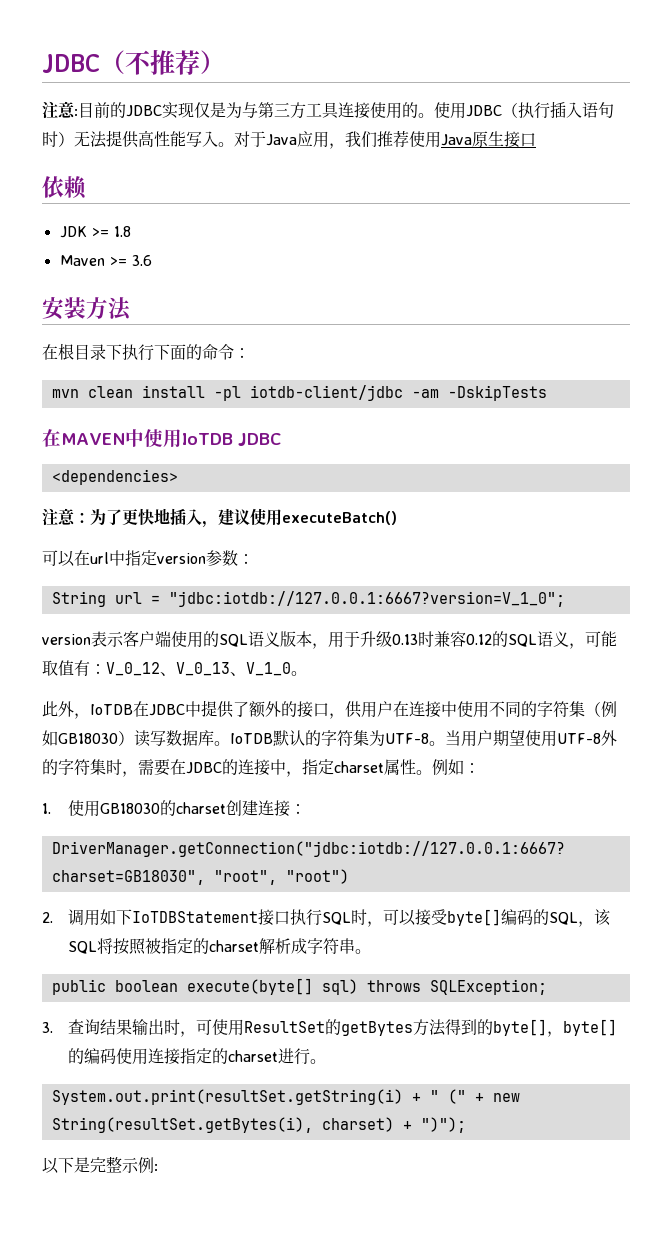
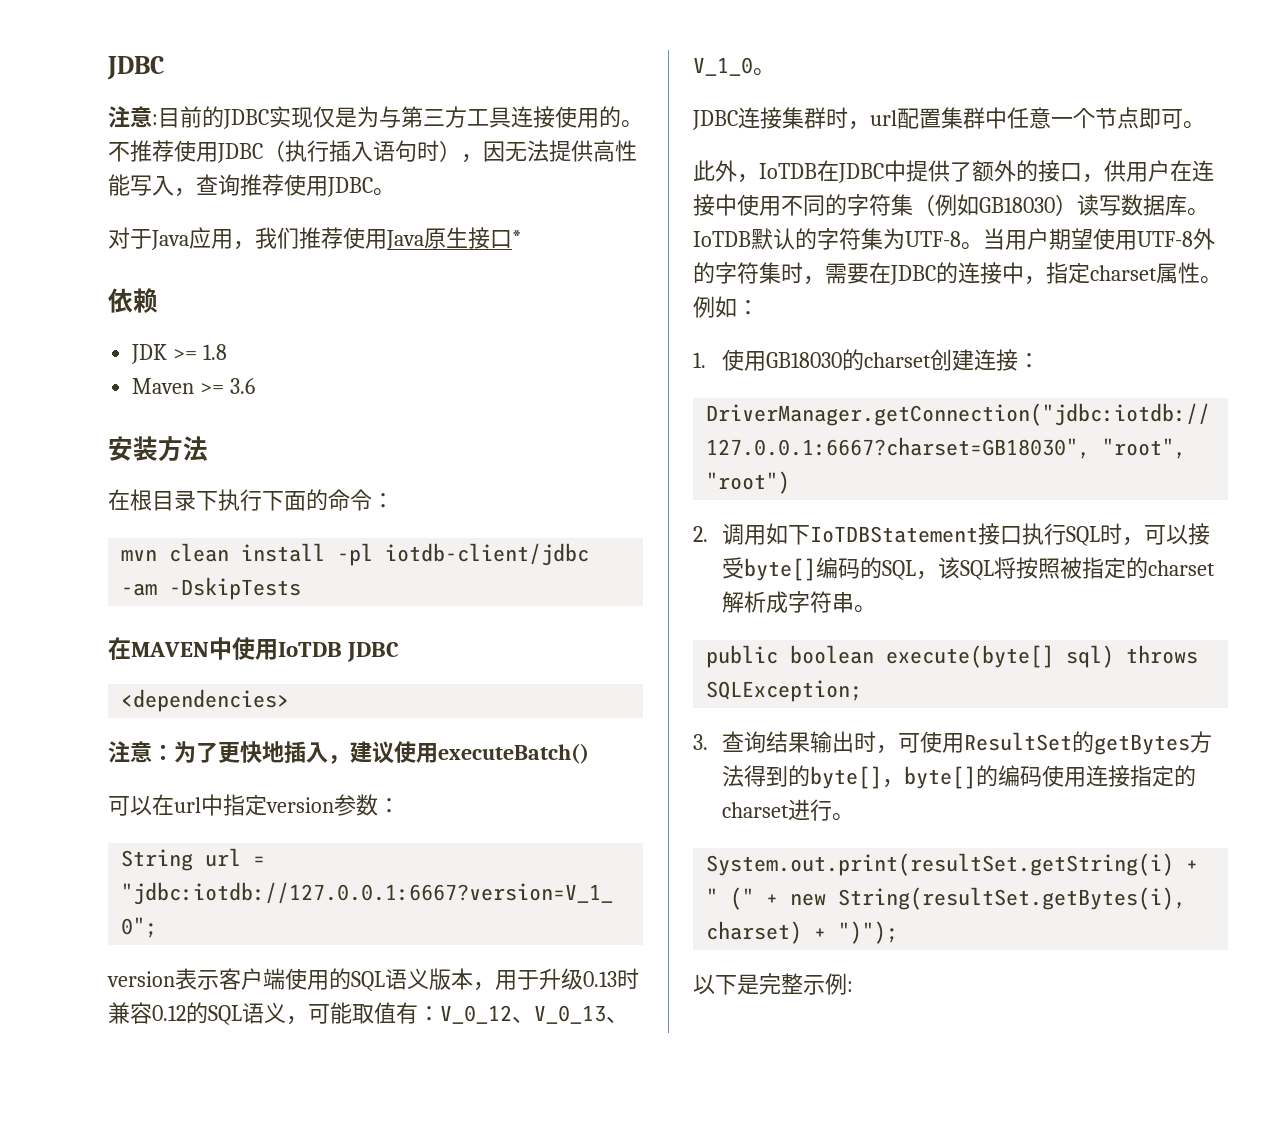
[42,50,225,75] JDBC（不推荐） -> [107,56,164,80] JDBC
(434, 115) none -> [108,140,174,162] 不推荐
(74, 139) none -> [461,141,505,163] ，因
[218,142,234,147] 。 -> [174,174,395,197] ，查询推荐使用JDBC。 //
(536, 140) none -> [512,230,521,246] *
(307, 673) none -> [692,107,1205,130] // JDBC连接集群时，url配置集群中任意一个节点即可。

